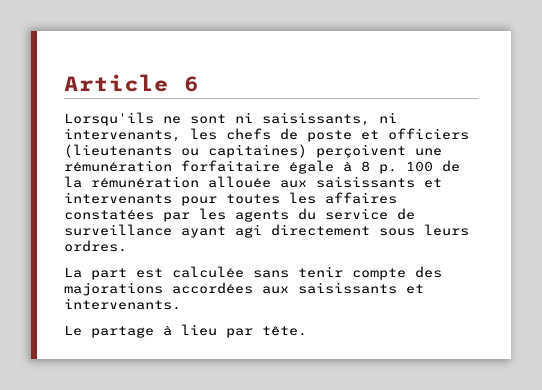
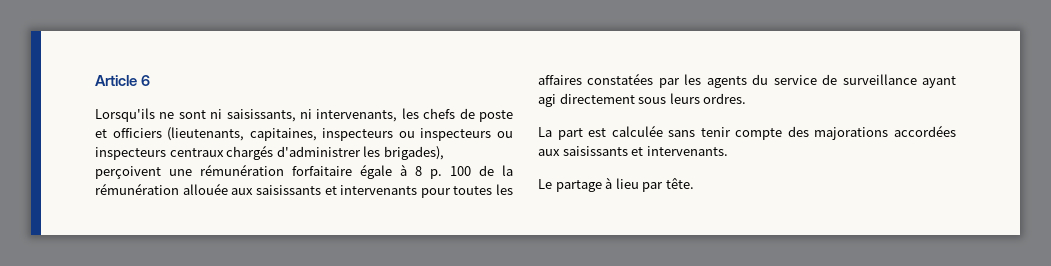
[64,144,307,158] (lieutenants ou capitaines) -> [167,127,513,141] [95,145,444,160] (lieutenants, capitaines, inspecteurs ou inspecteurs ou inspecteurs centraux chargés d'administrer les brigades),

